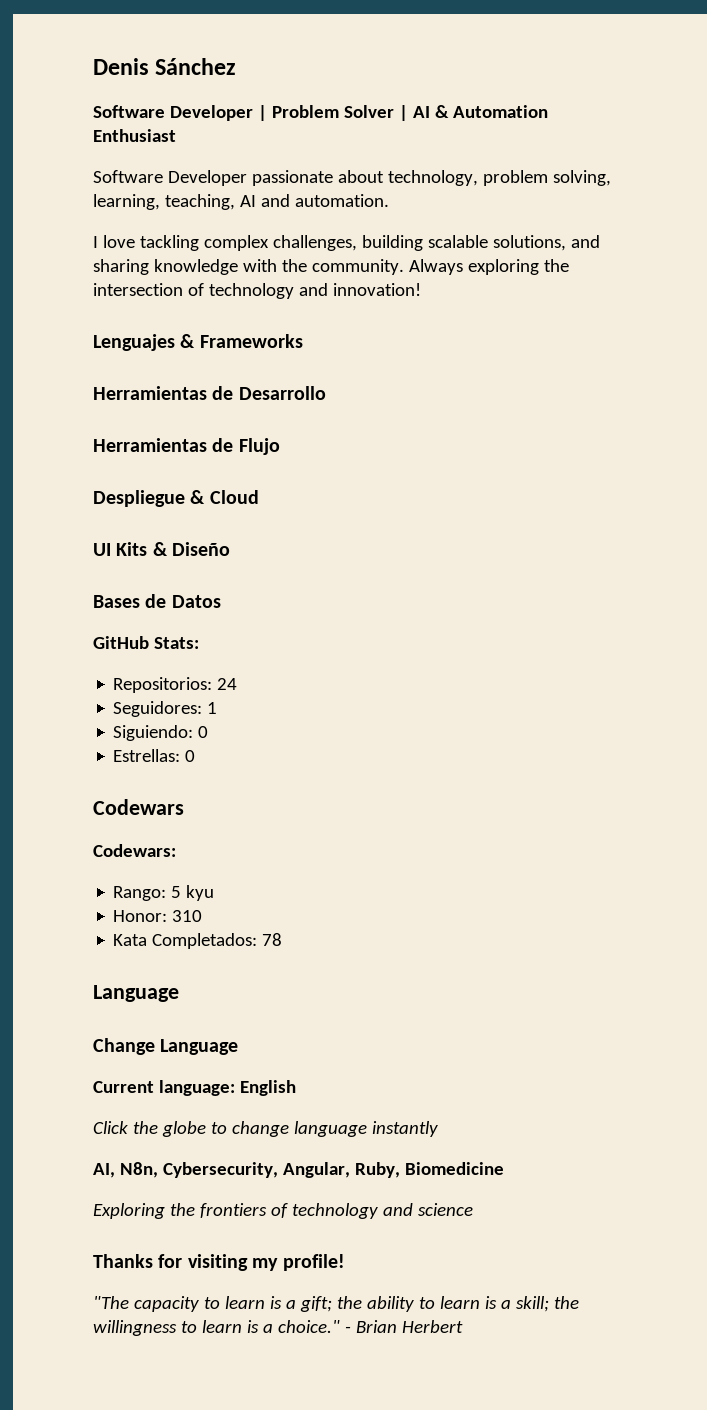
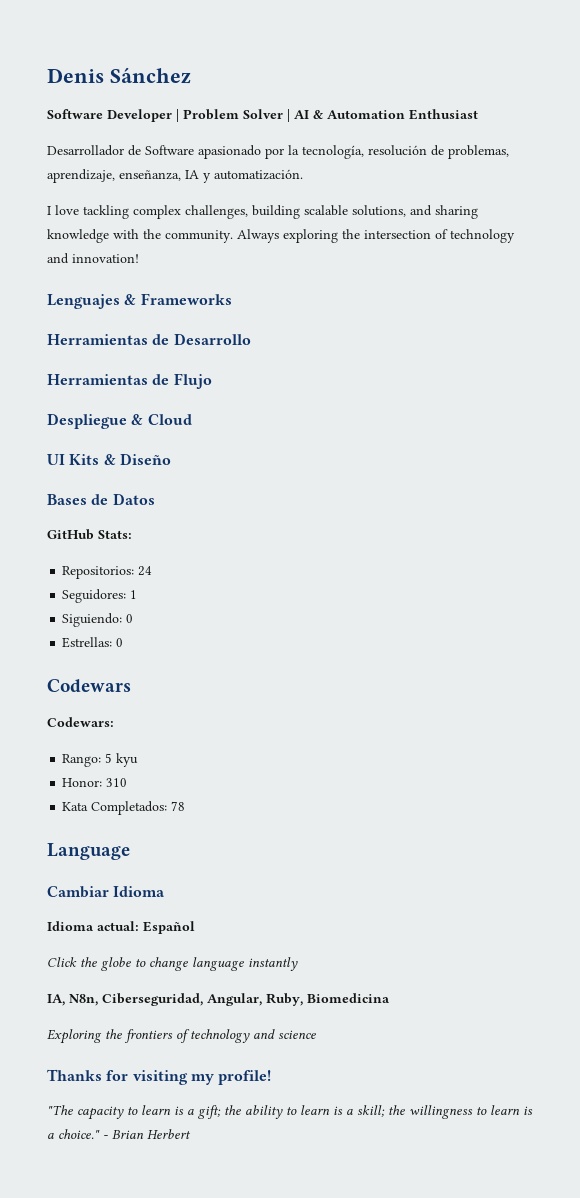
[93,170,611,186] [93,194,389,210] Software Developer passionate about technology, problem solving, learning, teaching, AI and automation. -> [47,145,509,159] [47,169,303,183] Desarrollador de Software apasionado por la tecnología, resolución de problemas, aprendizaje, enseñanza, IA y automatización.
[93,1038,239,1055] [93,1080,296,1096] Change Language // Current language: English -> [47,886,166,898] [47,921,195,934] Cambiar Idioma // Idioma actual: Español
[93,1162,278,1178] AI, N8n, Cybersecurity, -> [47,993,203,1006] IA, N8n, Ciberseguridad,
[404,1162,504,1175] Biomedicine -> [307,993,390,1003] Biomedicina

